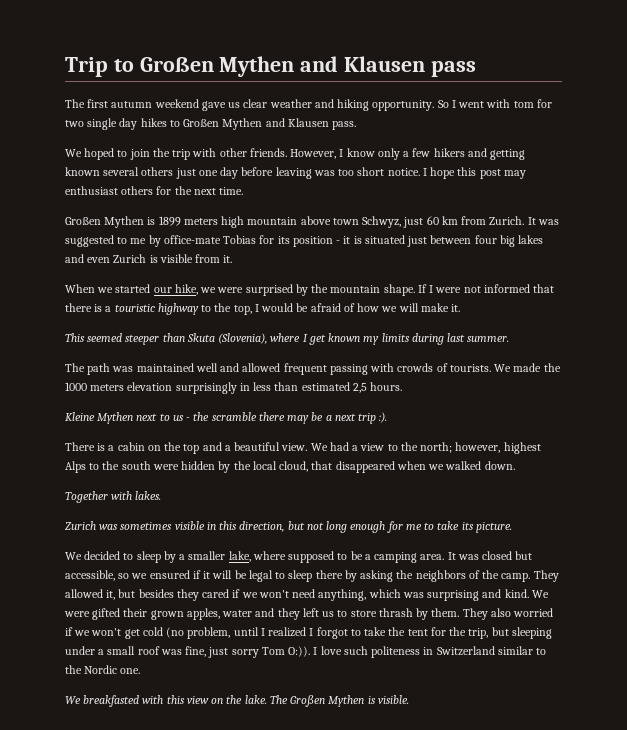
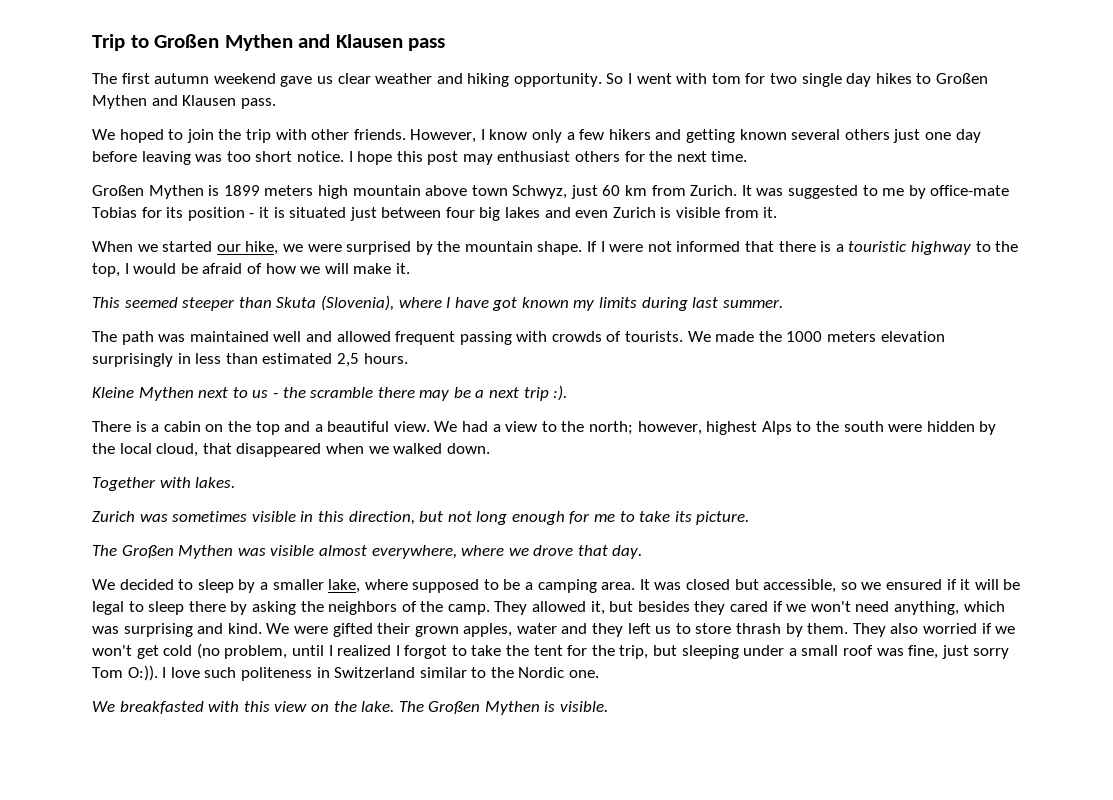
[308,334,326,345] get -> [454,297,518,311] have got
(512, 527) none -> [92,545,643,559] // The Großen Mythen was visible almost everywhere, where we drove that day.

